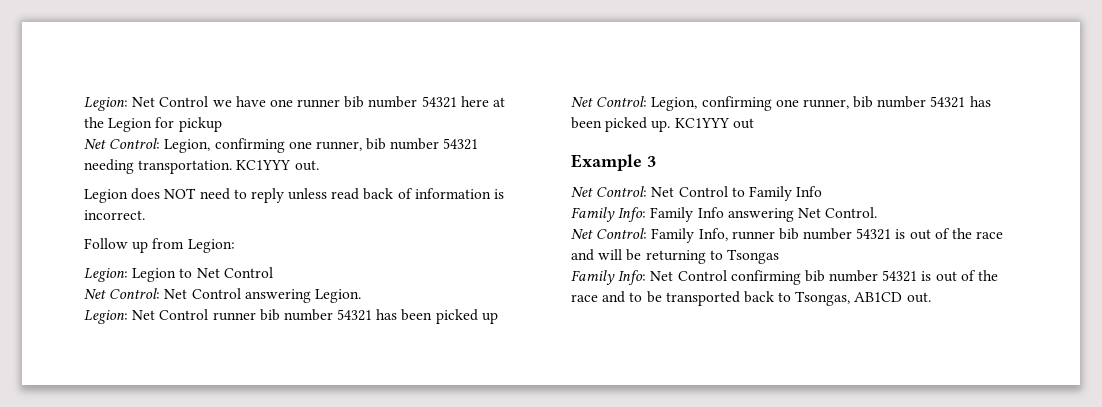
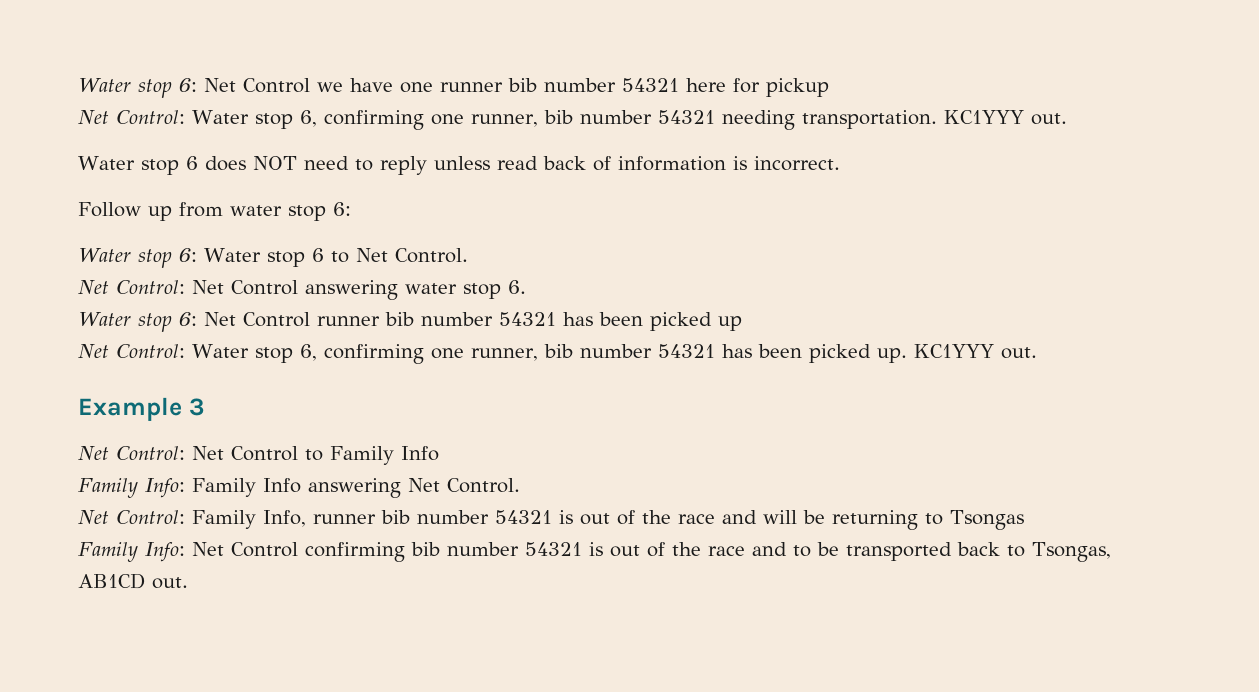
[84,97,128,111] Legion: -> [78,78,197,98] Water stop 6:
[493,97,506,107] [84,117,153,132] at the Legion -> (726, 85) none
[164,139,211,153] Legion, -> [192,110,317,129] Water stop 6,
[84,189,128,203] Legion -> [78,156,198,175] Water stop 6
[187,239,235,253] [84,268,177,282] Legion: // Legion: Legion -> [230,202,351,221] [78,248,324,268] water stop 6: // Water stop 6: Water stop 6
[223,267,273,278] Control -> [394,248,468,263] Control.
[314,289,361,303] [84,310,128,324] Legion. // Legion: -> [405,280,526,299] [78,312,197,332] water stop 6. // Water stop 6:
[651,97,698,111] Legion, -> [192,344,317,363] Water stop 6,
[732,118,754,129] out -> [1000,347,1037,359] out.

